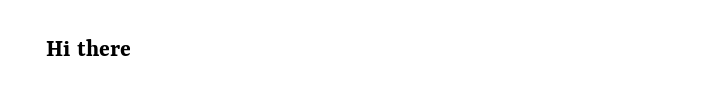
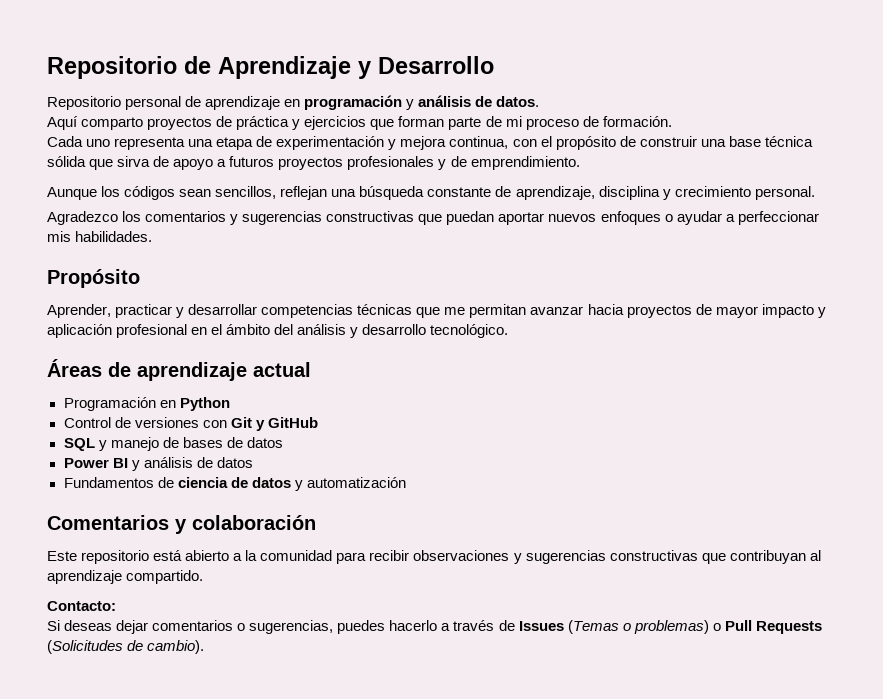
[46,39,131,56] Hi there -> [47,56,494,79] [47,95,540,110] [47,116,672,130] [47,136,813,150] [47,156,580,170] [47,186,815,200] [47,211,819,225] [47,231,153,242] [47,269,140,288] [47,304,826,318] [47,324,509,338] [47,359,311,381] [63,397,230,411] [63,417,318,431] [63,437,283,451] [63,457,253,471] [63,477,406,491] [47,515,316,534] [47,550,821,564] [47,570,204,584] [47,601,116,611] [47,620,822,634] [47,640,205,654] Repositorio de Aprendizaje y Desarrollo // Repositorio personal de aprendizaje en programación y análisis de datos. // Aquí comparto proyectos de práctica y ejercicios que forman parte de mi proceso de formación. // Cada uno representa una etapa de experimentación y mejora continua, con el propósito de construir una base técnica sólida que sirva de apoyo a futuros proyectos profesionales y de emprendimiento. // Aunque los códigos sean sencillos, reflejan una búsqueda constante de aprendizaje, disciplina y crecimiento personal. // Agradezco los comentarios y sugerencias constructivas que puedan aportar nuevos enfoques o ayudar a perfeccionar mis habilidades. // Propósito // Aprender, practicar y desarrollar competencias técnicas que me permitan avanzar hacia proyectos de mayor impacto y aplicación profesional en el ámbito del análisis y desarrollo tecnológico. // Áreas de aprendizaje actual // Programación en Python // Control de versiones con Git y GitHub // SQL y manejo de bases de datos // Power BI y análisis de datos // Fundamentos de ciencia de datos y automatización // Comentarios y colaboración // Este repositorio está abierto a la comunidad para recibir observaciones y sugerencias constructivas que contribuyan al aprendizaje compartido. // Contacto: // Si deseas dejar comentarios o sugerencias, puedes hacerlo a través de Issues (Temas o problemas) o Pull Requests (Solicitudes de cambio).

